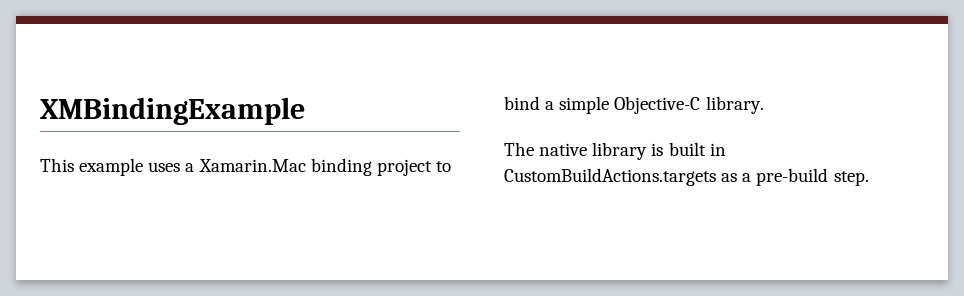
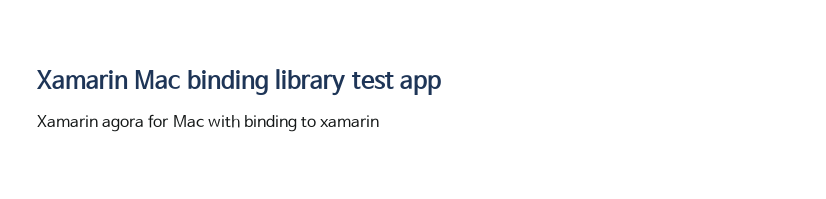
[40,97,305,125] [40,158,451,176] [504,96,764,114] [504,142,726,160] [504,168,869,186] XMBindingExample // This example uses a Xamarin.Mac binding project to bind a simple Objective-C library. // The native library is built in CustomBuildActions.targets as a pre-build step. -> [36,69,442,96] [37,114,380,132] Xamarin Mac binding library test app // Xamarin agora for Mac with binding to xamarin

